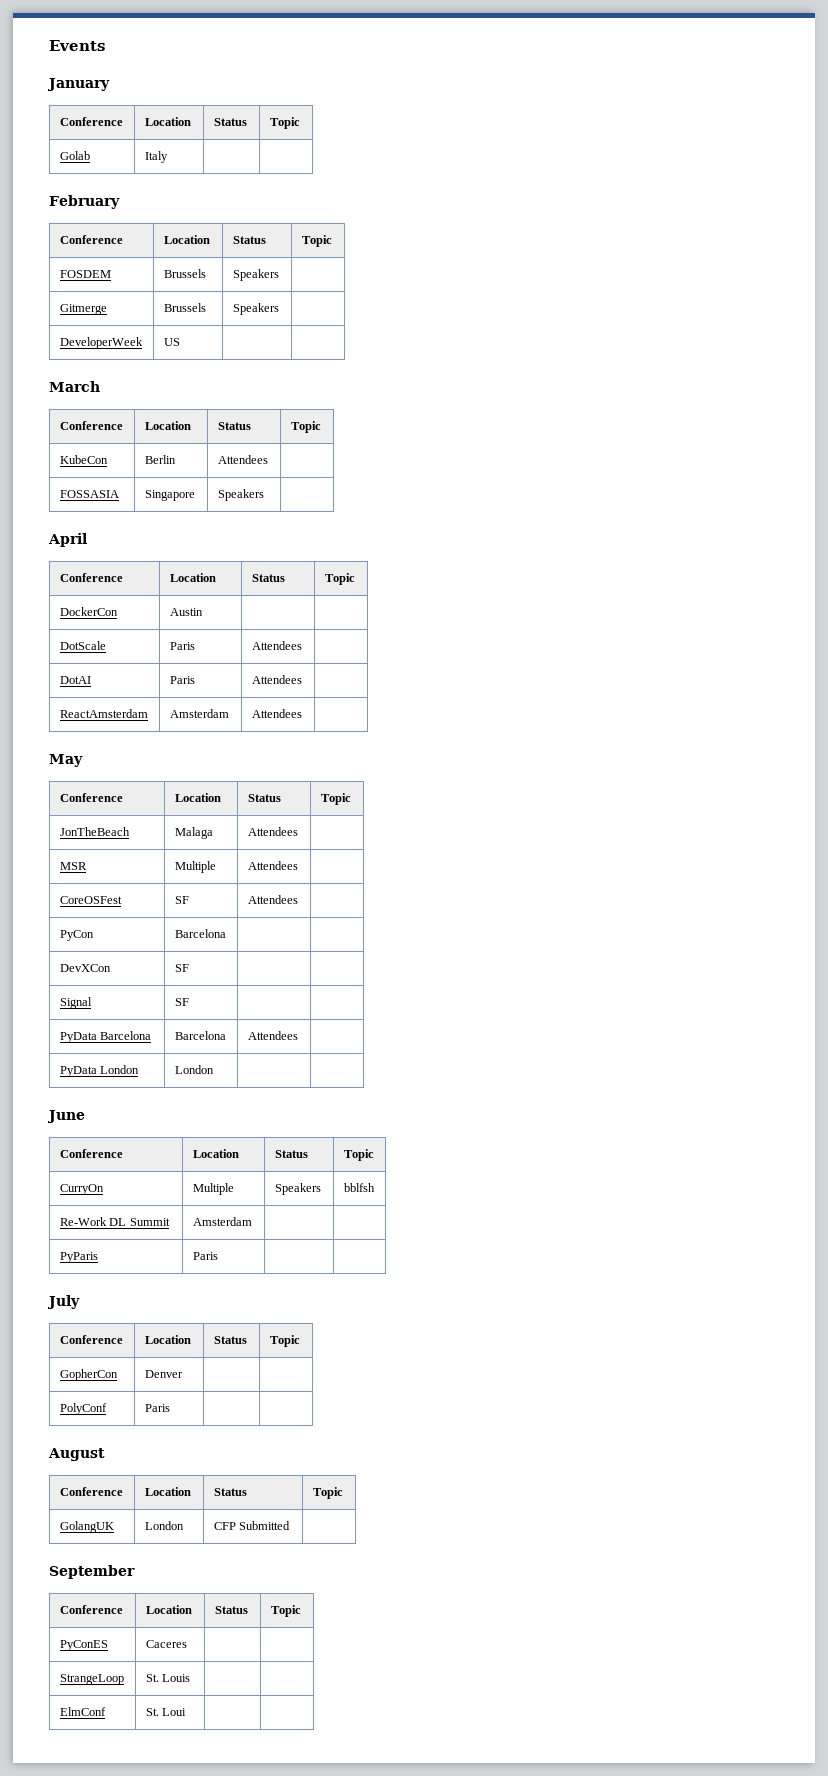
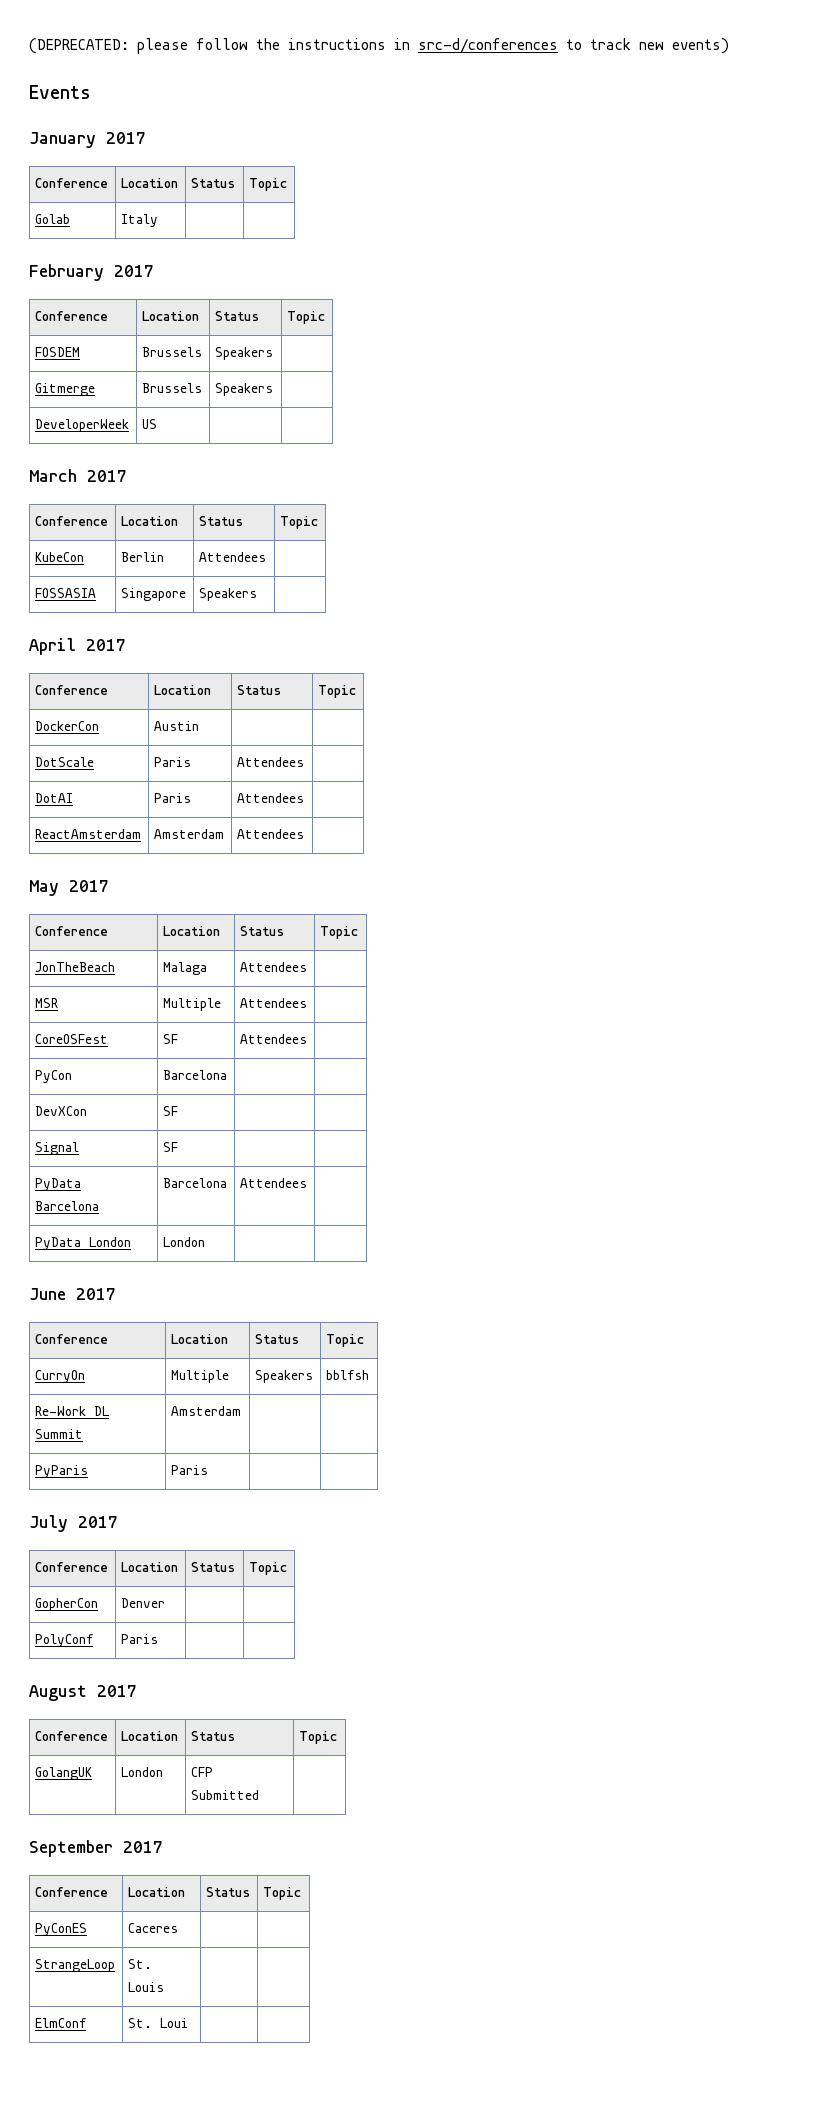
(49, 45) none -> [29,38,729,54] (DEPRECATED: please follow the instructions in src-d/conferences to track new events) //
(110, 84) none -> [106,132,146,144] 2017
(120, 202) none -> [114,265,154,277] 2017
(100, 386) none -> [87,470,127,482] 2017
(87, 540) none -> [86,639,126,651] 2017
(83, 760) none -> [69,880,109,892] 2017
(85, 1116) none -> [76,1288,116,1300] 2017
(80, 1302) none -> [78,1516,118,1528] 2017
(105, 1454) none -> [97,1685,137,1697] 2017
(135, 1572) none -> [123,1841,163,1853] 2017

